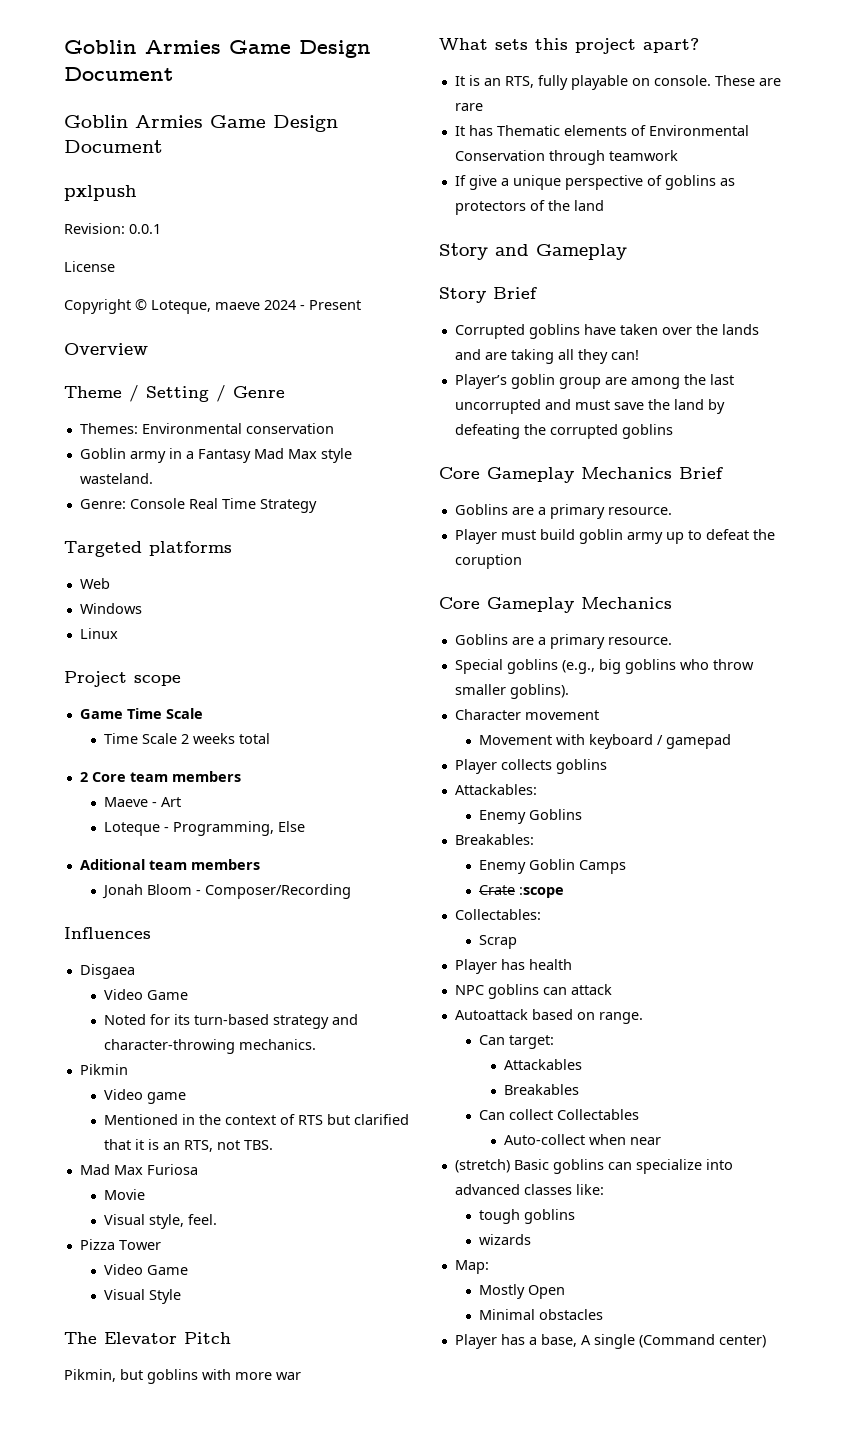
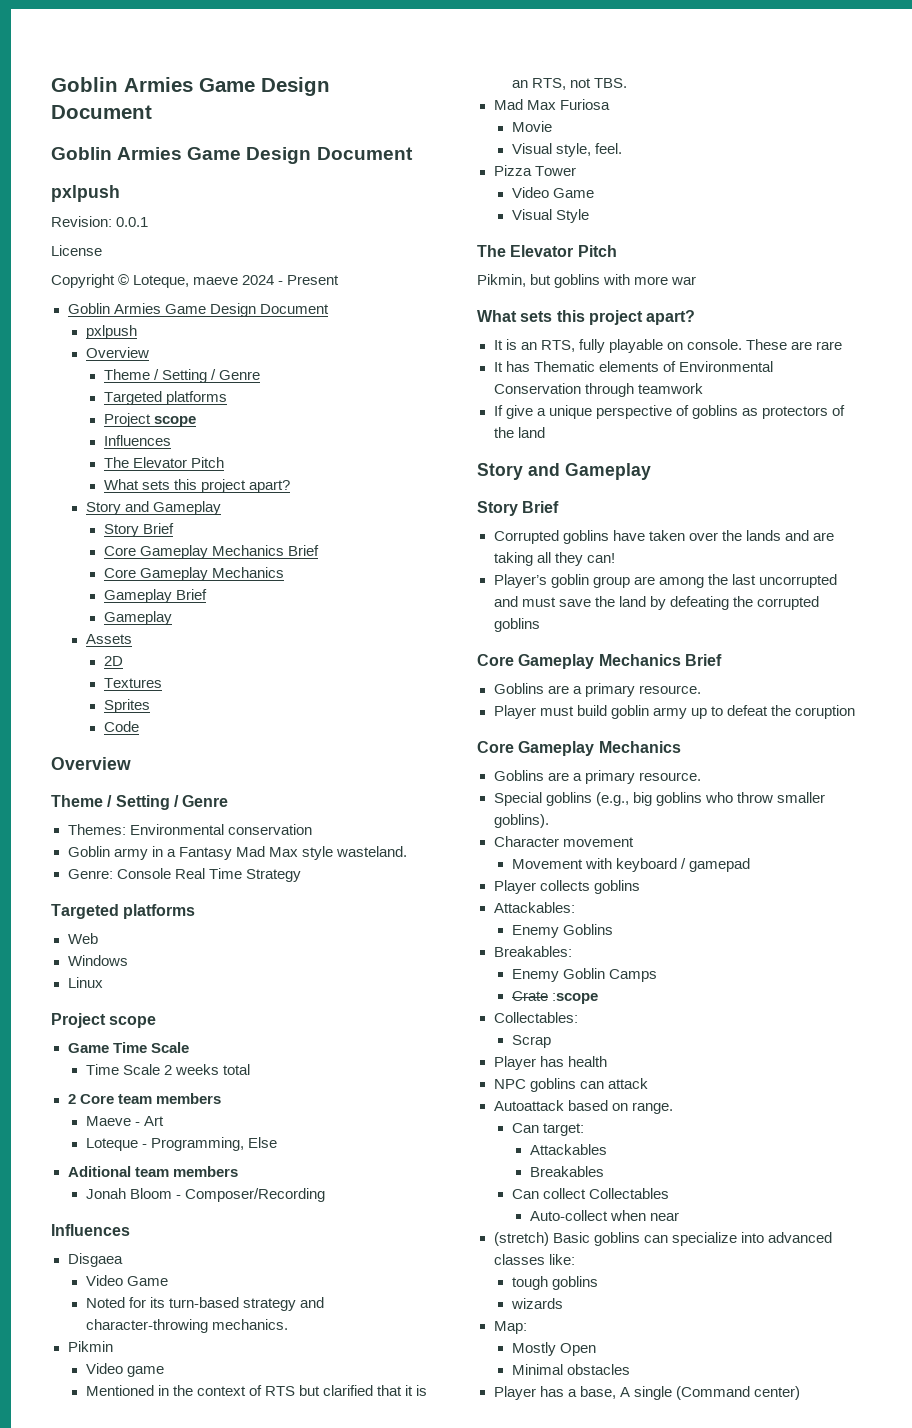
(361, 305) none -> [67,303,329,317] [85,325,137,339] [85,347,149,358] [103,369,260,383] [103,391,227,405] [103,413,196,427] [103,435,171,446] [103,457,224,468] [103,479,290,493] [85,501,221,515] [103,523,174,537] [103,545,319,559] [103,567,284,581] [103,589,207,603] [103,611,172,625] [85,634,132,644] [103,656,123,666] [103,678,162,688] [103,699,150,713] [103,721,139,732] // Goblin Armies Game Design Document // pxlpush // Overview // Theme / Setting / Genre // Targeted platforms // Project scope // Influences // The Elevator Pitch // What sets this project apart? // Story and Gameplay // Story Brief // Core Gameplay Mechanics Brief // Core Gameplay Mechanics // Gameplay Brief // Gameplay // Assets // 2D // Textures // Sprites // Code

